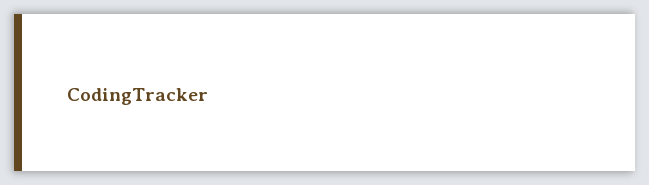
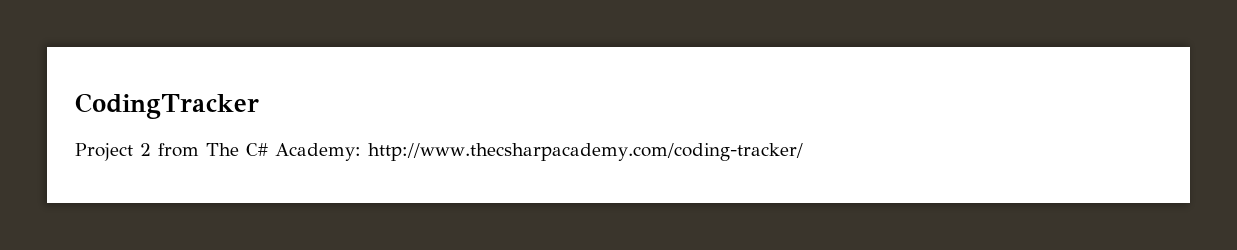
(208, 96) none -> [75,143,803,161] // Project 2 from The C# Academy: http://www.thecsharpacademy.com/coding-tracker/

